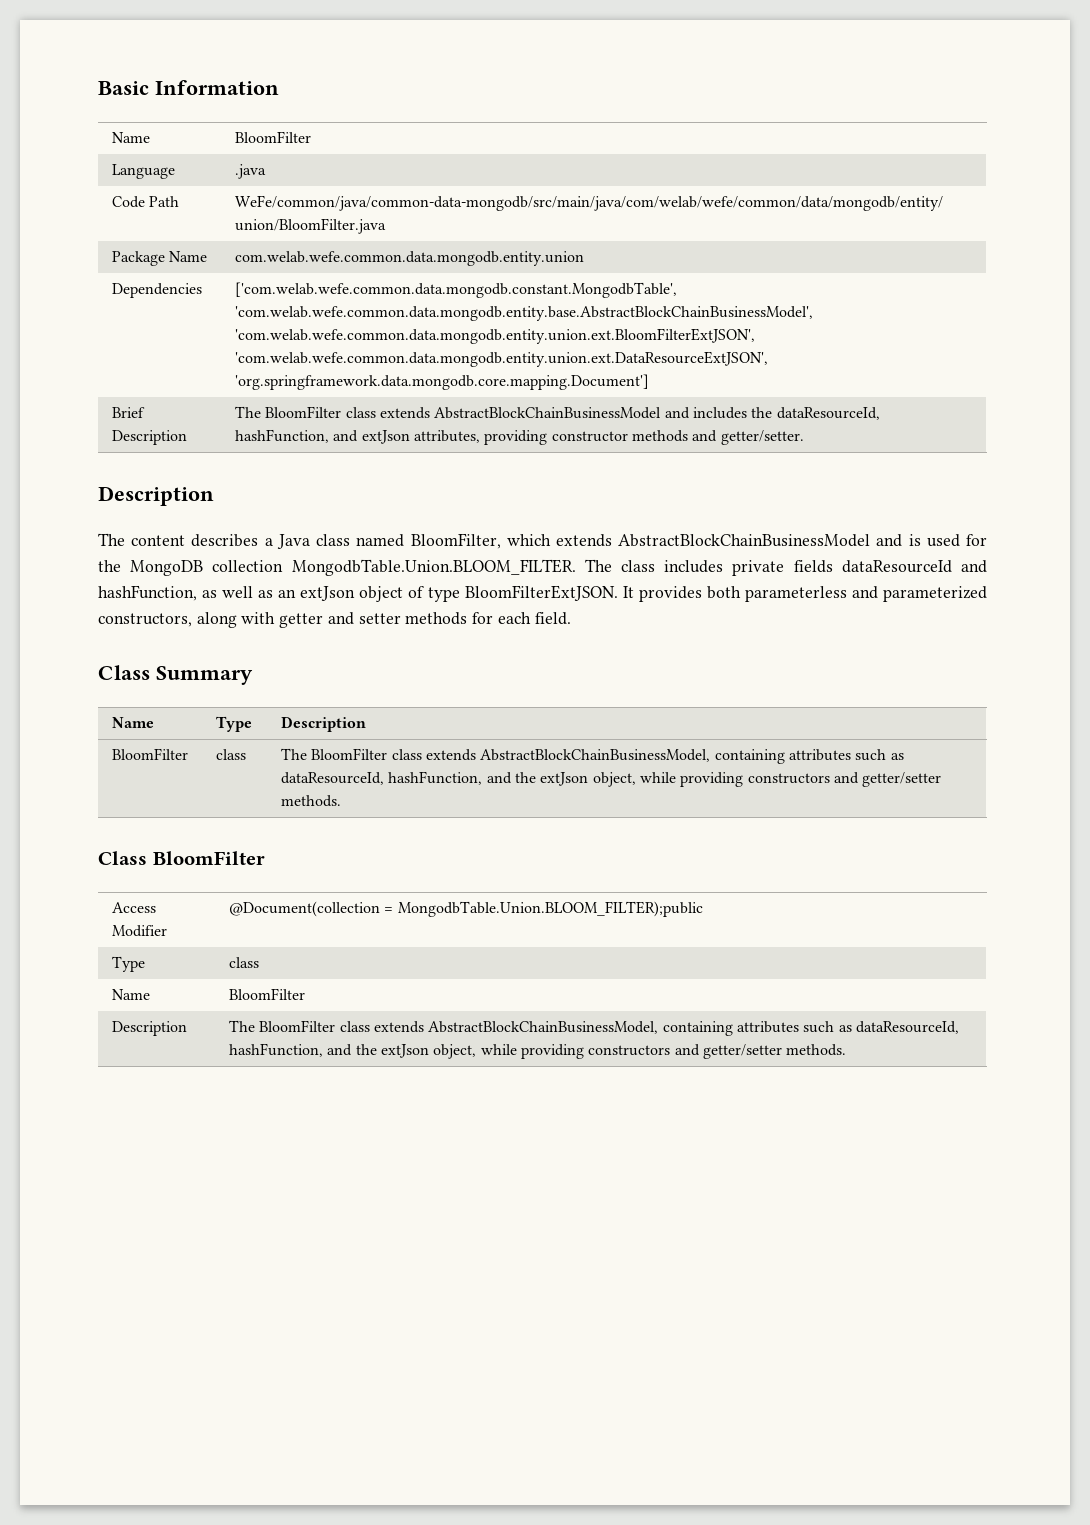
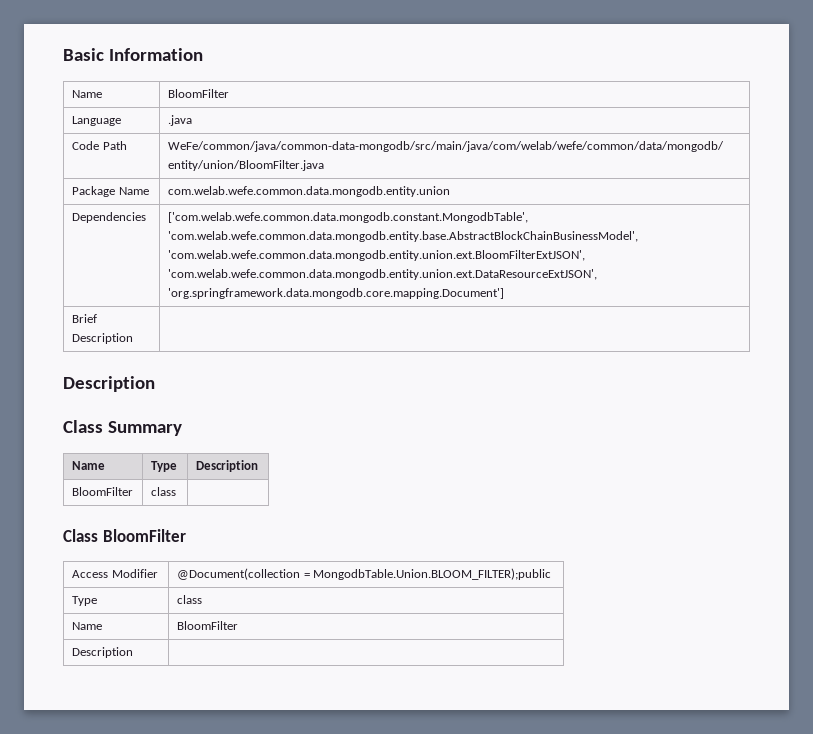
[234,406,880,420] [234,429,804,445] [98,486,214,506] [98,533,987,549] [98,559,988,576] [98,585,988,602] [98,612,571,628] The BloomFilter class extends AbstractBlockChainBusinessModel and includes the dataResourceId, hashFunction, and extJson attributes, providing constructor methods and getter/setter. // Description // The content describes a Java class named BloomFilter, which extends AbstractBlockChainBusinessModel and is used for the MongoDB collection MongodbTable.Union.BLOOM_FILTER. The class includes private fields dataResourceId and hashFunction, as well as an extJson object of type BloomFilterExtJSON. It provides both parameterless and parameterized constructors, along with getter and setter methods for each field. -> [63,376,155,392] // Description
[280,748,904,764] [280,771,942,787] [280,795,341,807] The BloomFilter class extends AbstractBlockChainBusinessModel, containing attributes such as dataResourceId, hashFunction, and the extJson object, while providing constructors and getter/setter methods. -> (176, 491) none
[228,1020,959,1036] [228,1043,847,1059] The BloomFilter class extends AbstractBlockChainBusinessModel, containing attributes such as dataResourceId, hashFunction, and the extJson object, while providing constructors and getter/setter methods. -> (133, 652) none

